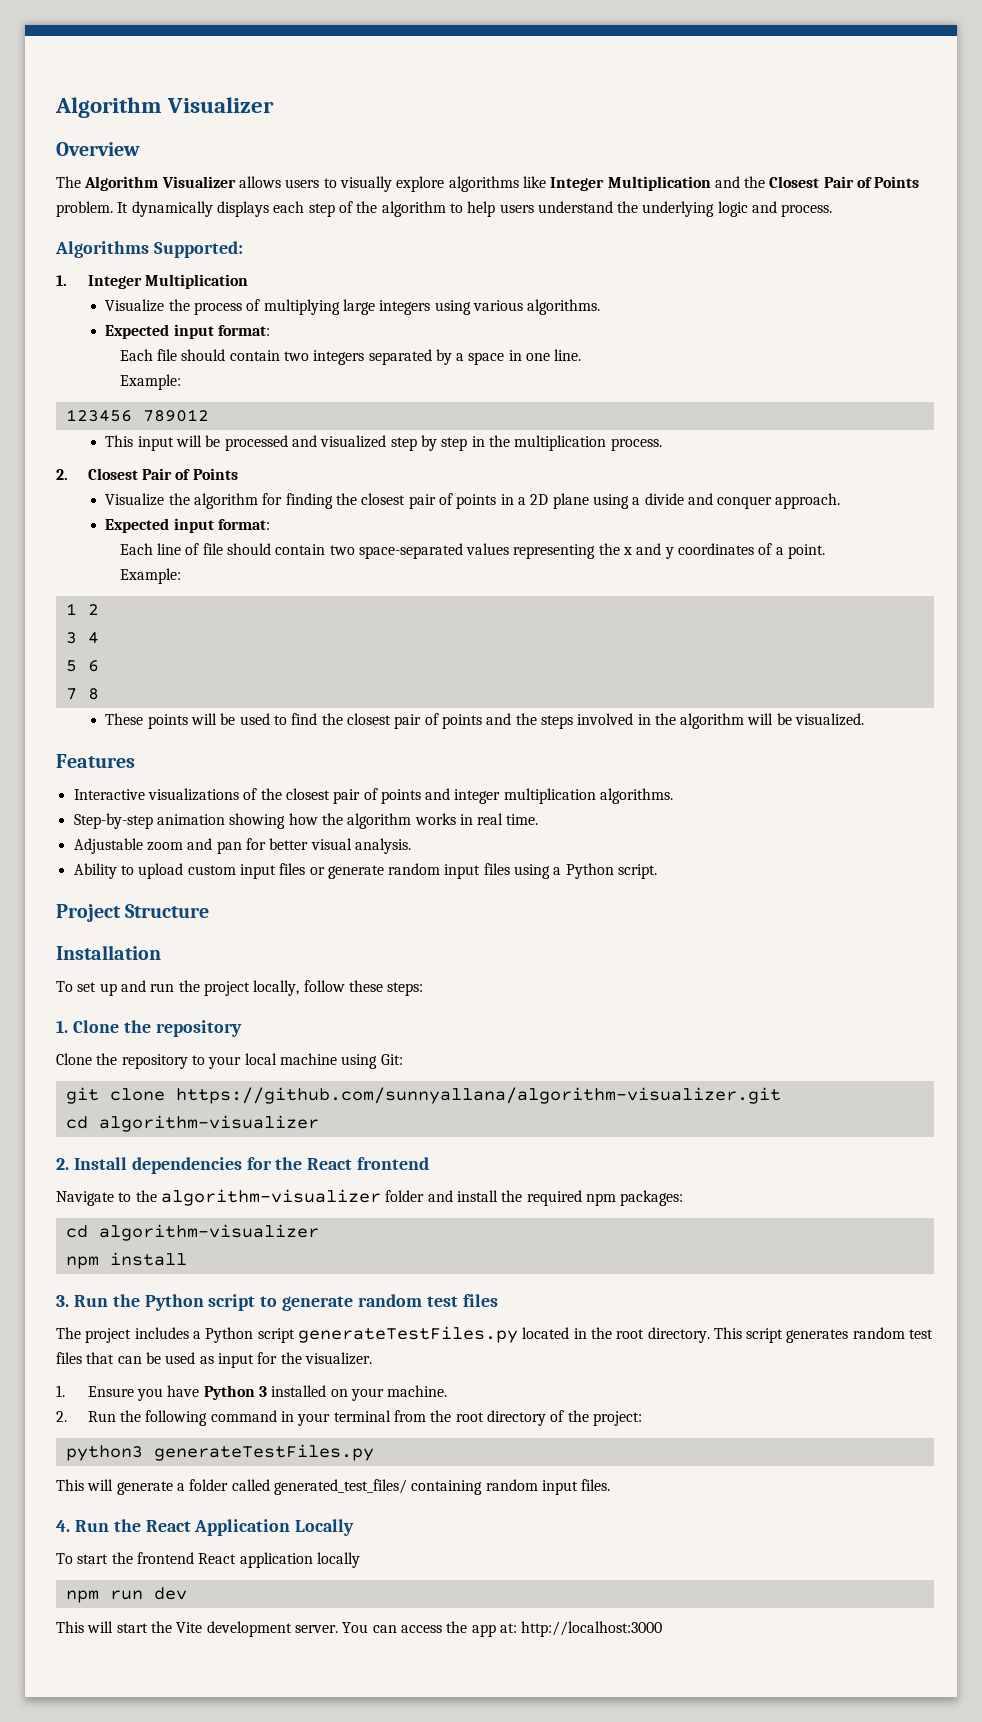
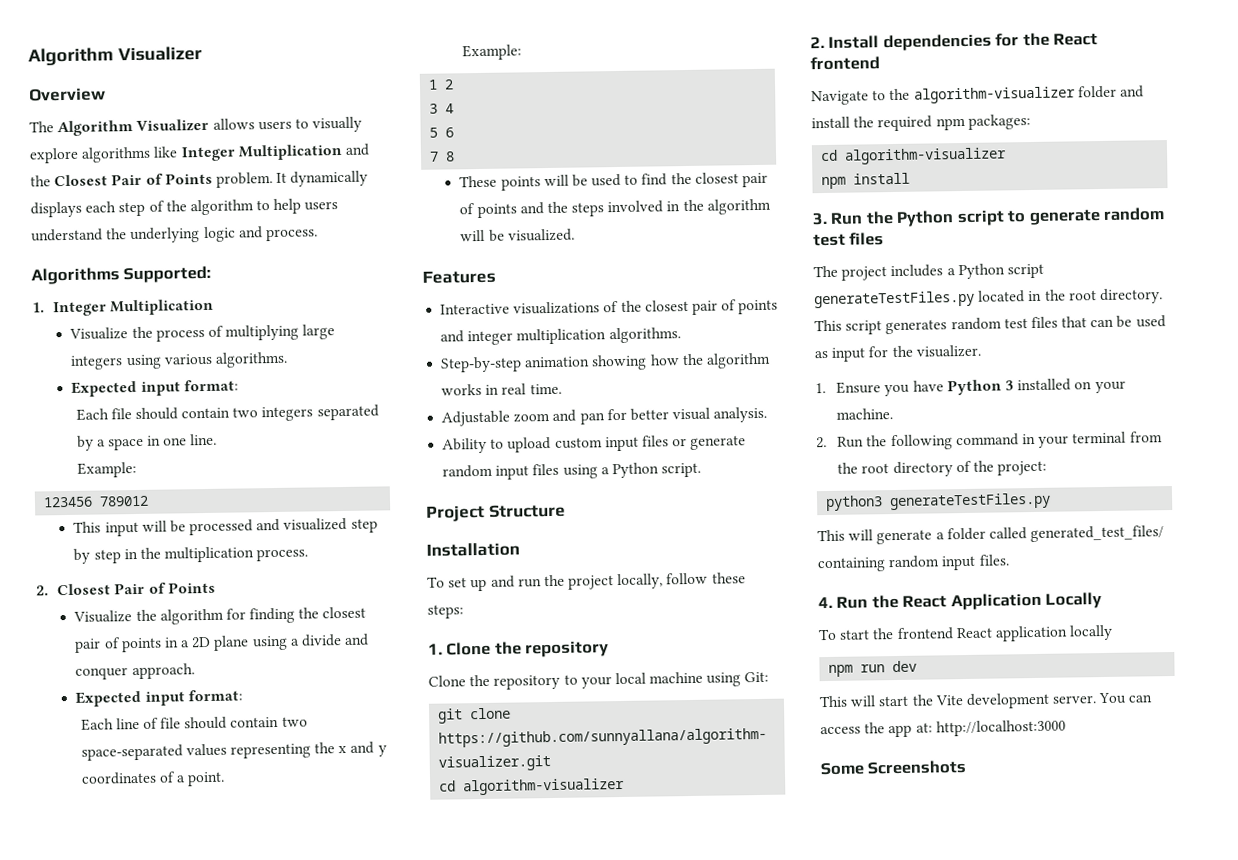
(663, 1629) none -> [820,759,968,776] // Some Screenshots

